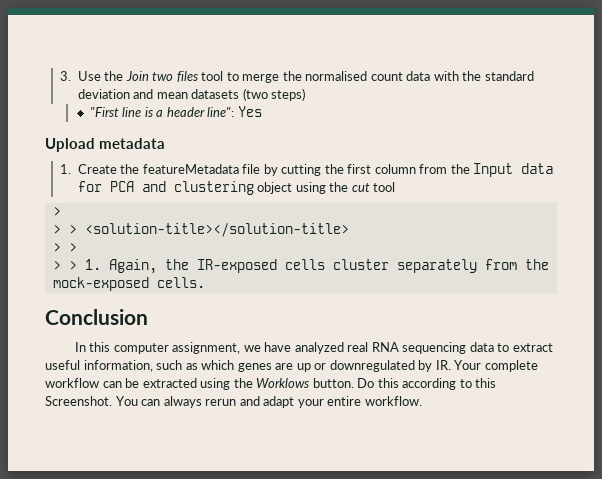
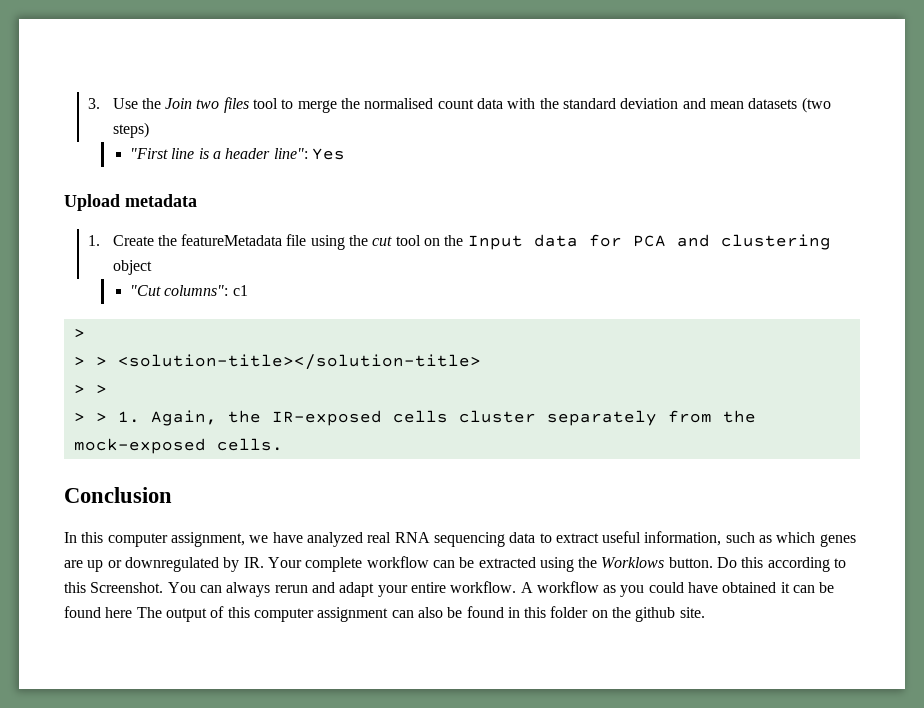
[263,164,448,176] by cutting the first column from -> [310,235,441,250] using the cut tool on
[295,182,396,194] using the cut tool -> [130,285,248,296] // "Cut columns": c1
(422, 401) none -> [520,581,835,597] [64,606,705,622] A workflow as you could have obtained it can be found here The output of this computer assignment can also be found in this folder on the github site.

